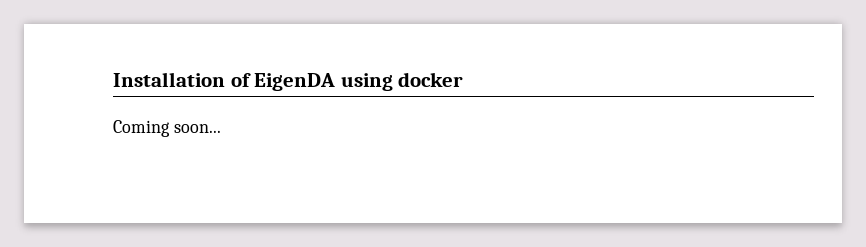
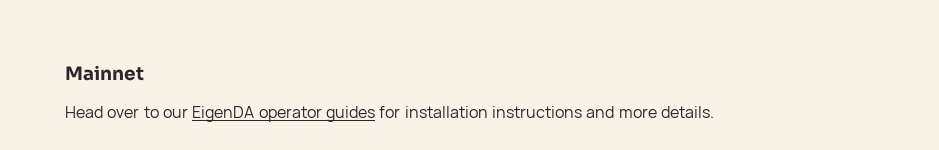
[113,72,464,91] [113,120,221,137] Installation of EigenDA using docker // Coming soon... -> [65,65,144,81] [65,106,714,122] Mainnet // Head over to our EigenDA operator guides for installation instructions and more details.

